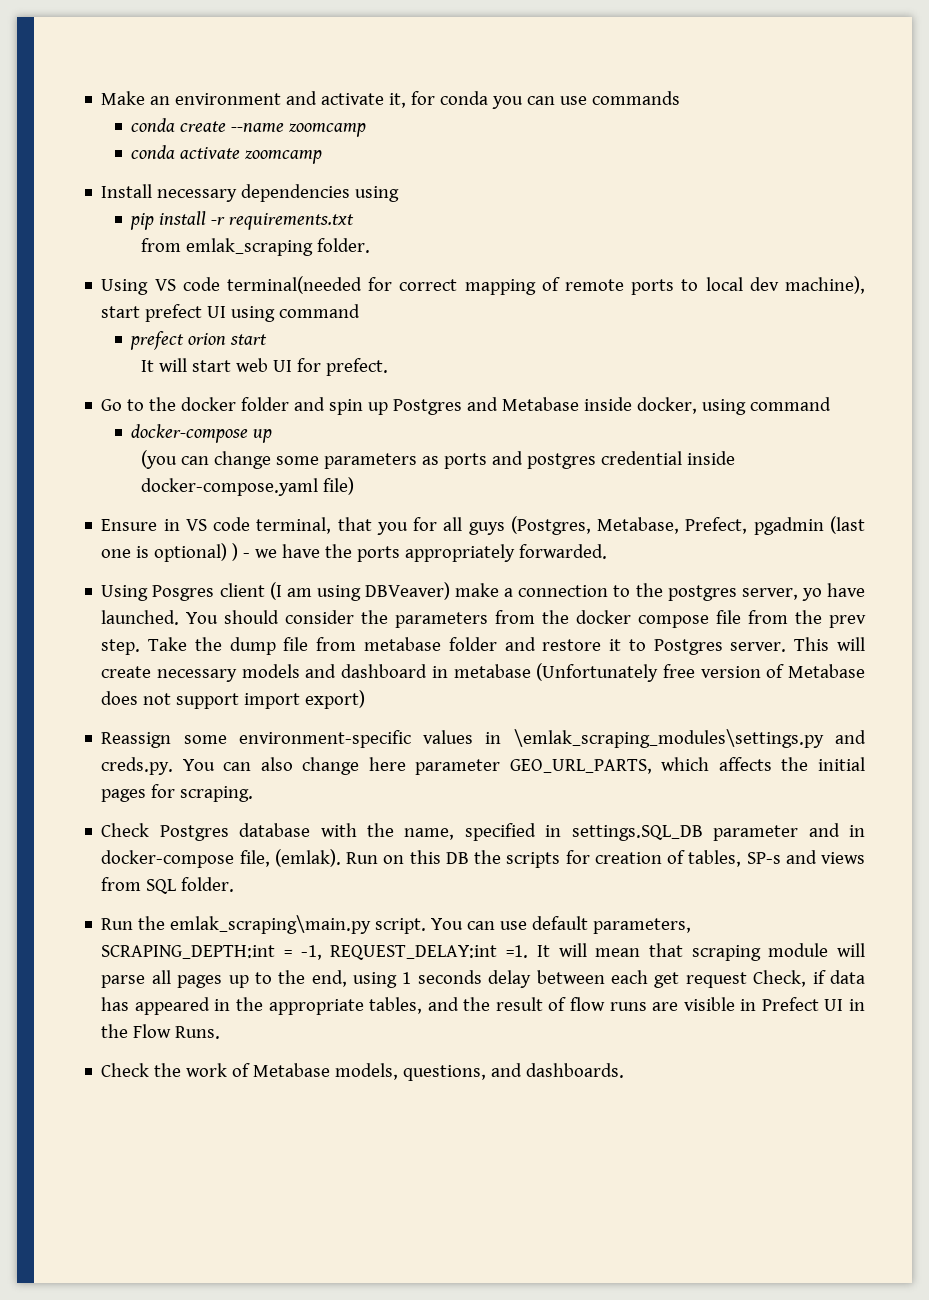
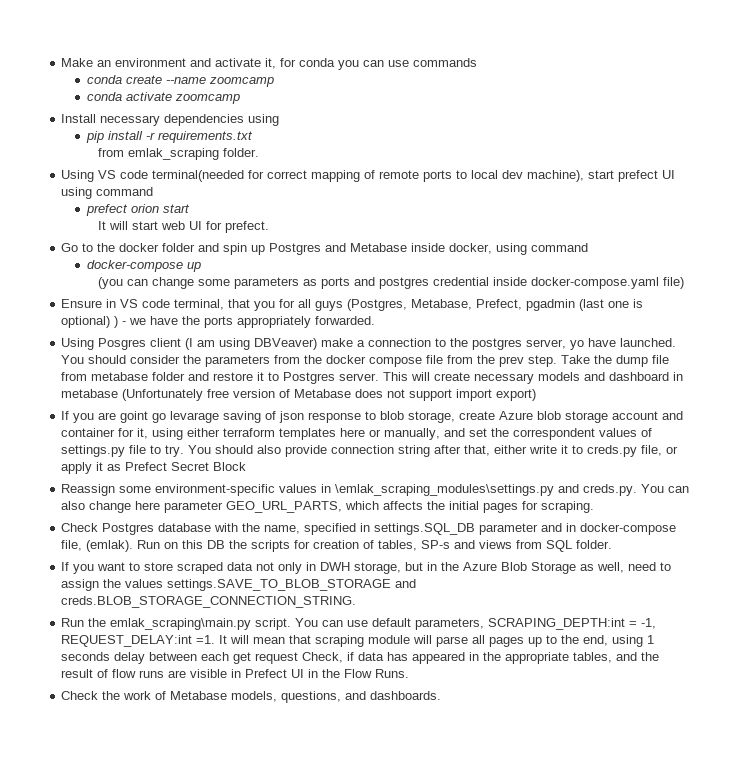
(366, 699) none -> [61,411,684,423] [61,428,653,440] [61,445,679,457] [61,462,247,474] // If you are goint go levarage saving of json response to blob storage, create Azure blob storage account and container for it, using either terraform templates here or manually, and set the correspondent values of settings.py file to try. You should also provide connection string after that, either write it to creds.py file, or apply it as Prefect Secret Block
(235, 884) none -> [61,562,672,574] [61,579,417,591] [61,596,357,608] // If you want to store scraped data not only in DWH storage, but in the Azure Blob Storage as well, need to assign the values settings.SAVE_TO_BLOB_STORAGE and creds.BLOB_STORAGE_CONNECTION_STRING.

